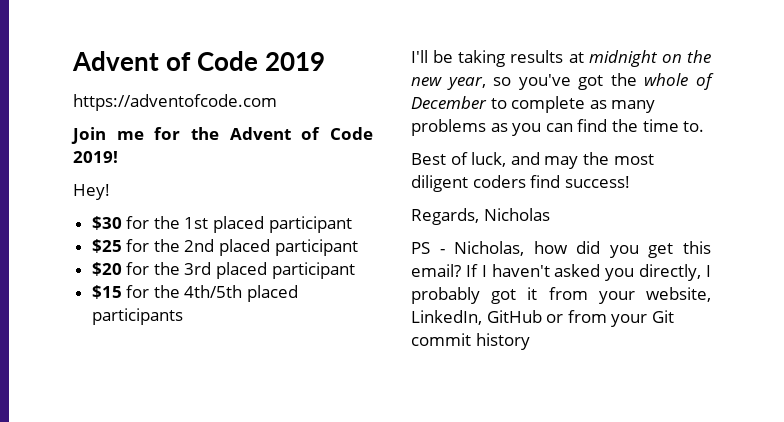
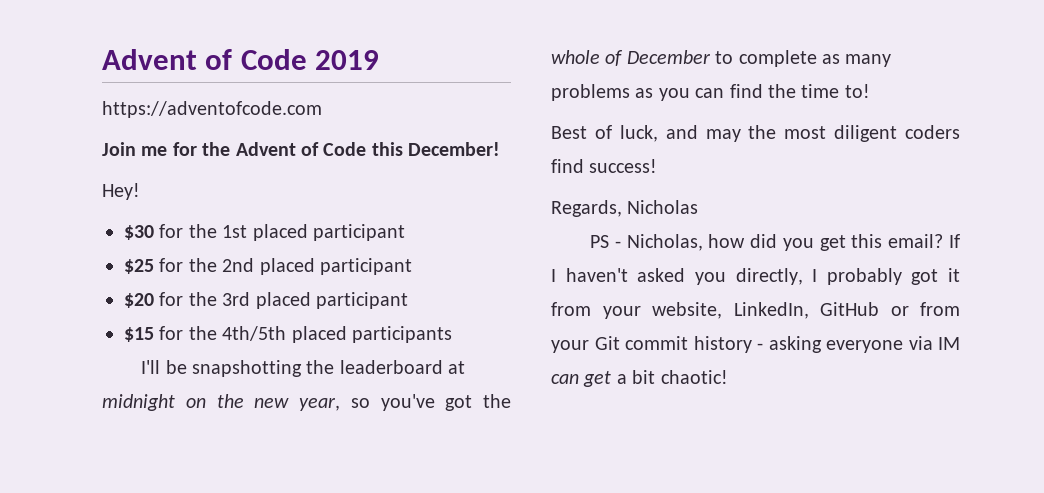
[73,151,118,163] 2019! -> [371,142,501,156] this December!
[458,50,564,67] taking results -> [191,360,443,377] snapshotting the leaderboard
[683,121,705,132] to. -> [844,84,870,98] to!
(530, 341) none -> [757,336,960,353] [551,370,728,387] - asking everyone via IM can get a bit chaotic!

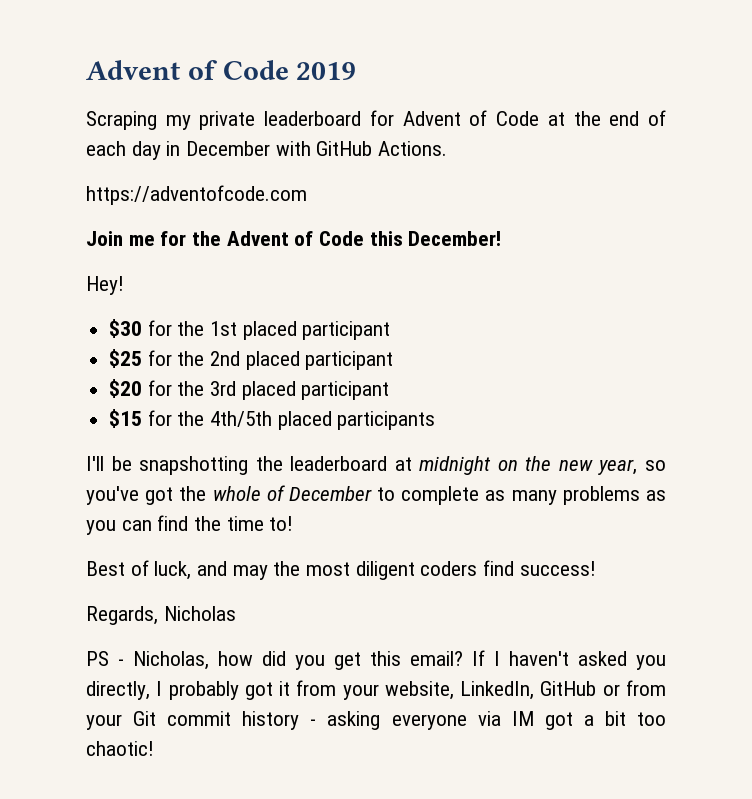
(380, 60) none -> [86,110,667,130] [86,141,448,160] // Scraping my private leaderboard for Advent of Code at the end of each day in December with GitHub Actions.
[551,371,612,387] can get -> [544,712,573,730] got
(656, 377) none -> [637,712,666,726] too

